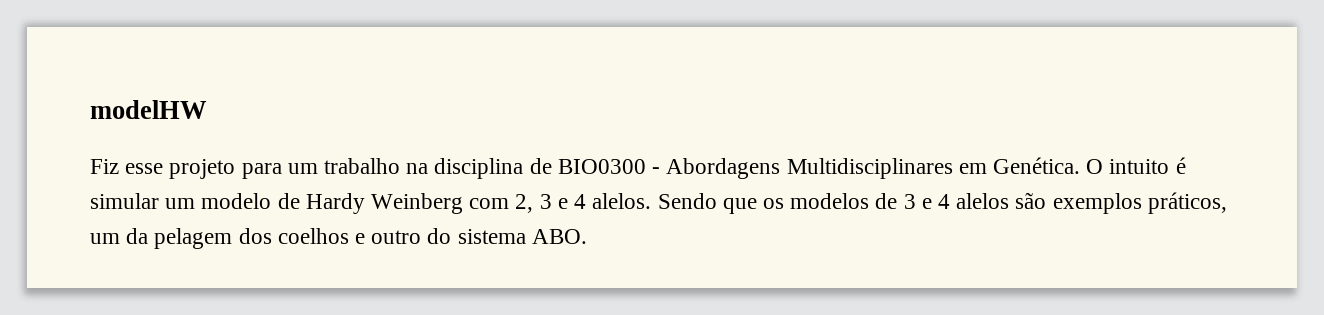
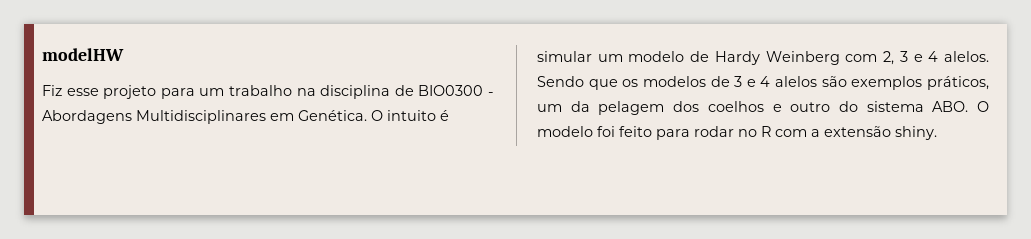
(587, 236) none -> [976,101,989,112] [537,126,937,140] O modelo foi feito para rodar no R com a extensão shiny.

